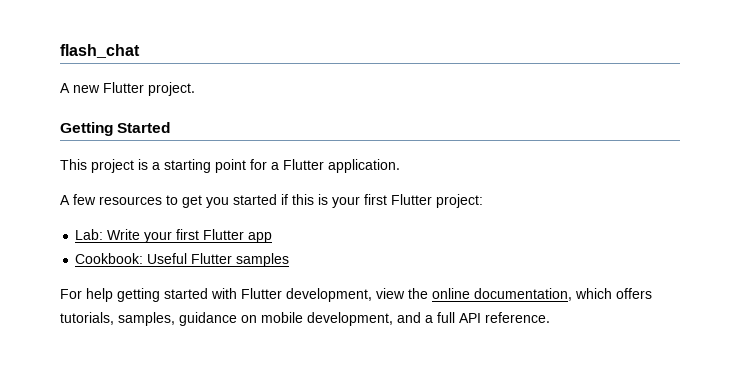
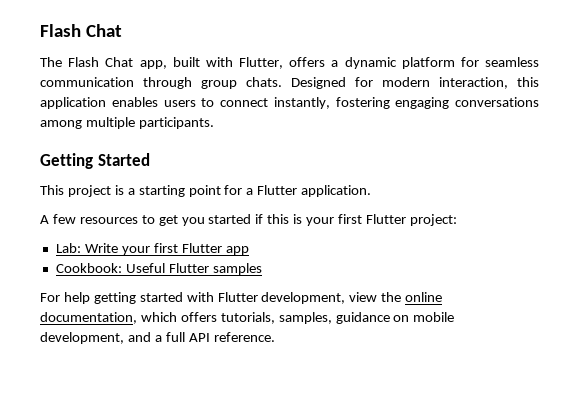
[60,44,140,58] [60,82,195,96] flash_chat // A new Flutter project. -> [40,24,122,37] [40,57,539,69] [40,77,539,89] [40,97,539,109] [40,117,214,129] Flash Chat // The Flash Chat app, built with Flutter, offers a dynamic platform for seamless communication through group chats. Designed for modern interaction, this application enables users to connect instantly, fostering engaging conversations among multiple participants.

